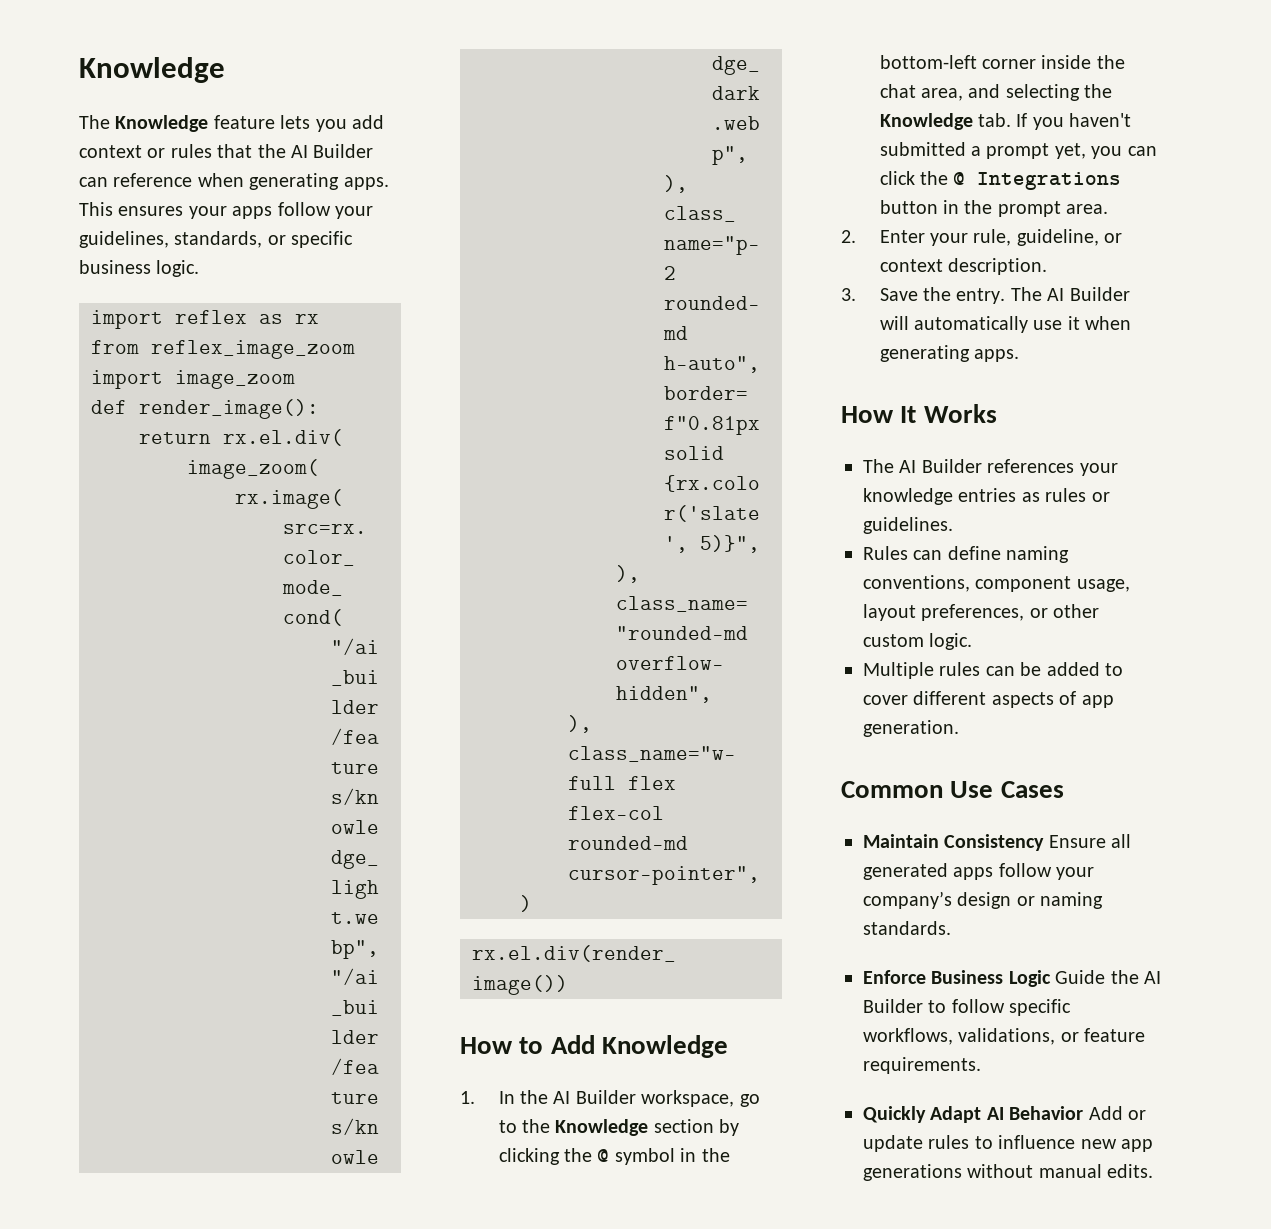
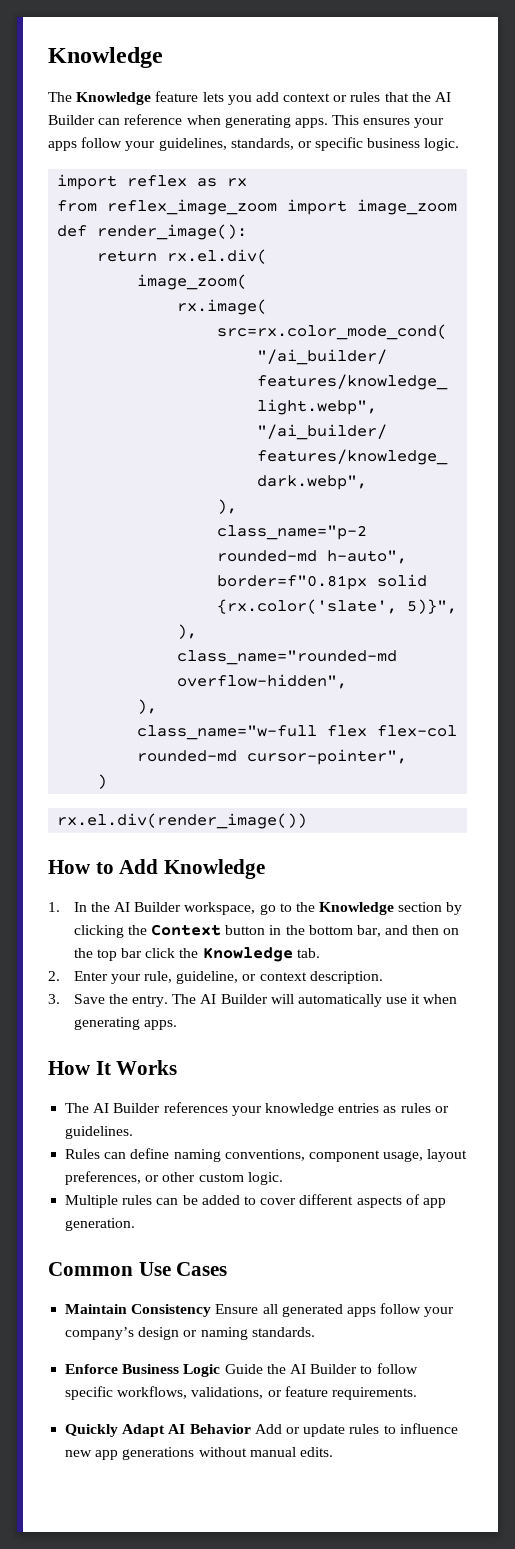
[597,1148,730,1165] [879,55,1125,69] [879,84,1113,101] [879,113,1132,130] [879,142,1157,159] [879,171,1122,190] [879,200,1109,217] @ symbol in the bottom-left corner inside the chat area, and selecting the Knowledge tab. If you haven't submitted a prompt yet, you can click the @ Integrations button in the prompt area. -> [150,924,460,937] [73,947,320,962] Context button in the bottom bar, and then on the top bar click the Knowledge tab.

